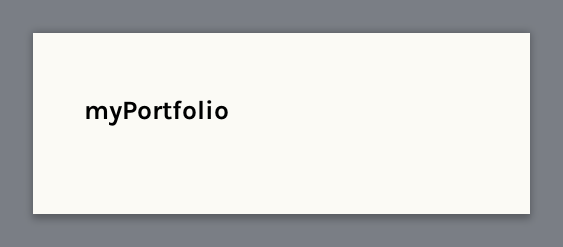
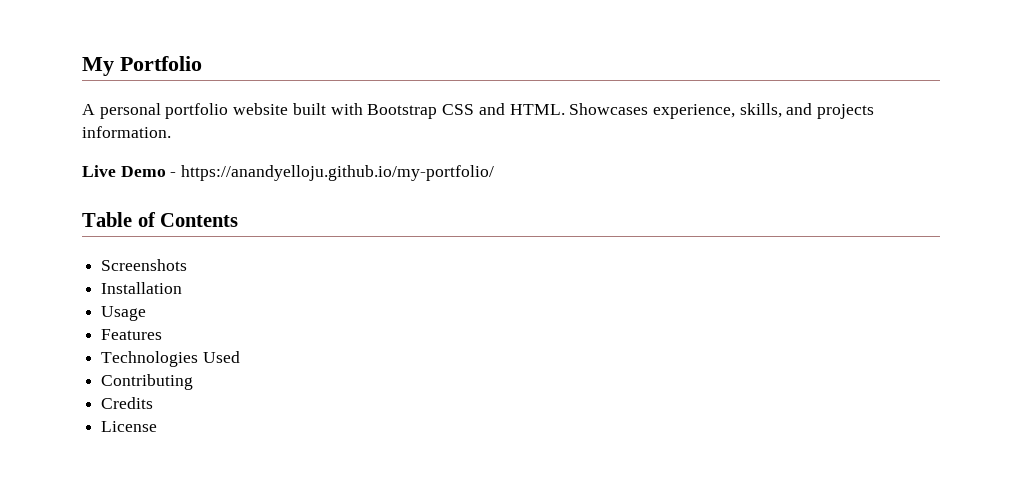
[84,100,229,126] myPortfolio -> [82,56,202,76] [82,103,875,119] [82,126,171,138] [82,165,495,181] [82,212,239,227] [101,259,188,271] [101,282,183,294] [101,306,147,321] [101,329,163,340] [101,351,240,367] [101,374,194,390] [101,397,154,409] [101,421,158,432] My Portfolio // A personal portfolio website built with Bootstrap CSS and HTML. Showcases experience, skills, and projects information. // Live Demo - https://anandyelloju.github.io/my-portfolio/ // Table of Contents // Screenshots // Installation // Usage // Features // Technologies Used // Contributing // Credits // License

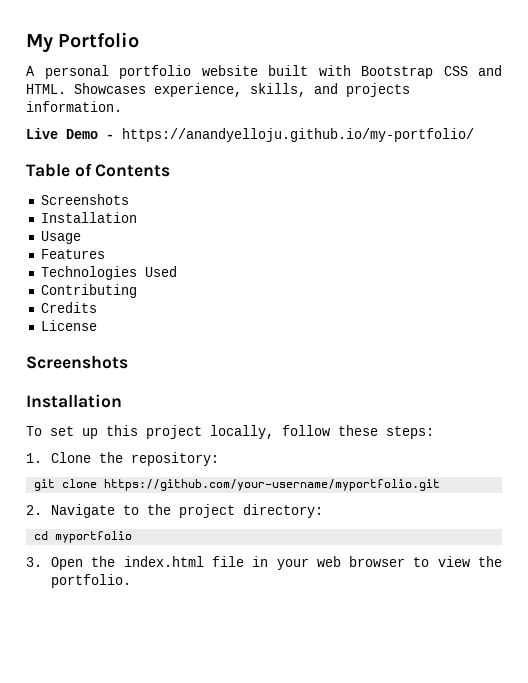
(158, 426) none -> [26,356,128,369] [26,394,122,408] [26,425,434,439] [26,452,220,466] [34,479,441,491] [26,504,324,518] [34,531,133,543] [26,556,502,570] [51,574,132,588] // Screenshots // Installation // To set up this project locally, follow these steps: // 1. Clone the repository: // git clone https://github.com/your-username/myportfolio.git // 2. Navigate to the project directory: // cd myportfolio // 3. Open the index.html file in your web browser to view the portfolio.

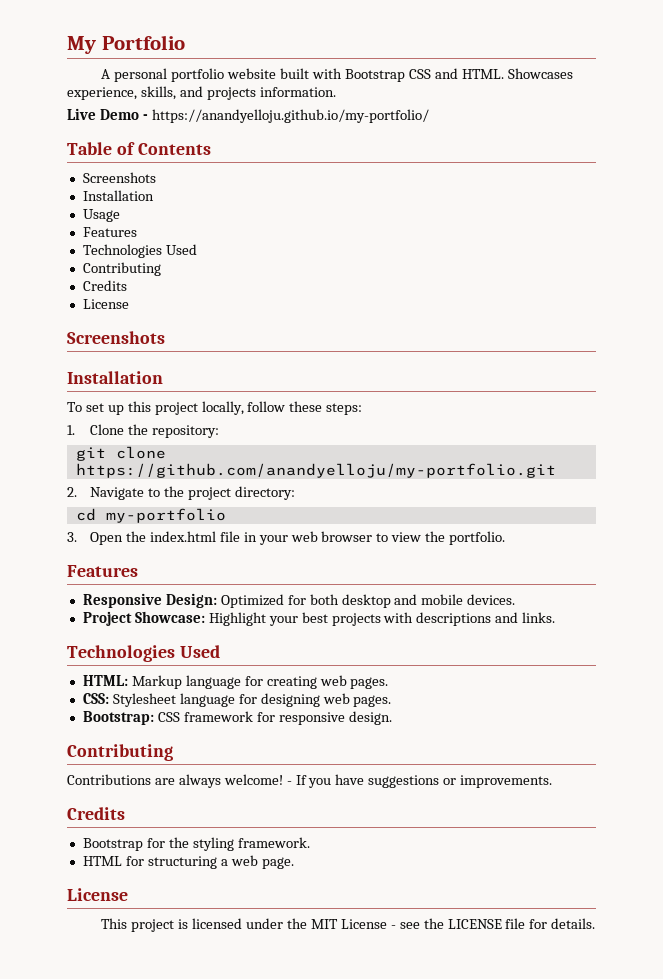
[104,479,441,491] https://github.com/your-username/myportfolio.git -> [75,463,556,478] https://github.com/anandyelloju/my-portfolio.git
[55,531,133,543] myportfolio -> [105,508,226,523] my-portfolio
(132, 581) none -> [67,565,138,577] [82,593,516,608] [82,611,556,626] [67,645,220,662] [82,675,389,689] [82,693,392,707] [82,711,392,725] [67,744,173,761] [67,774,553,788] [67,807,125,820] [82,837,310,851] [82,855,294,869] [67,888,128,901] [101,918,596,932] // Features // Responsive Design: Optimized for both desktop and mobile devices. // Project Showcase: Highlight your best projects with descriptions and links. // Technologies Used // HTML: Markup language for creating web pages. // CSS: Stylesheet language for designing web pages. // Bootstrap: CSS framework for responsive design. // Contributing // Contributions are always welcome! - If you have suggestions or improvements. // Credits // Bootstrap for the styling framework. // HTML for structuring a web page. // License // This project is licensed under the MIT License - see the LICENSE file for details.

